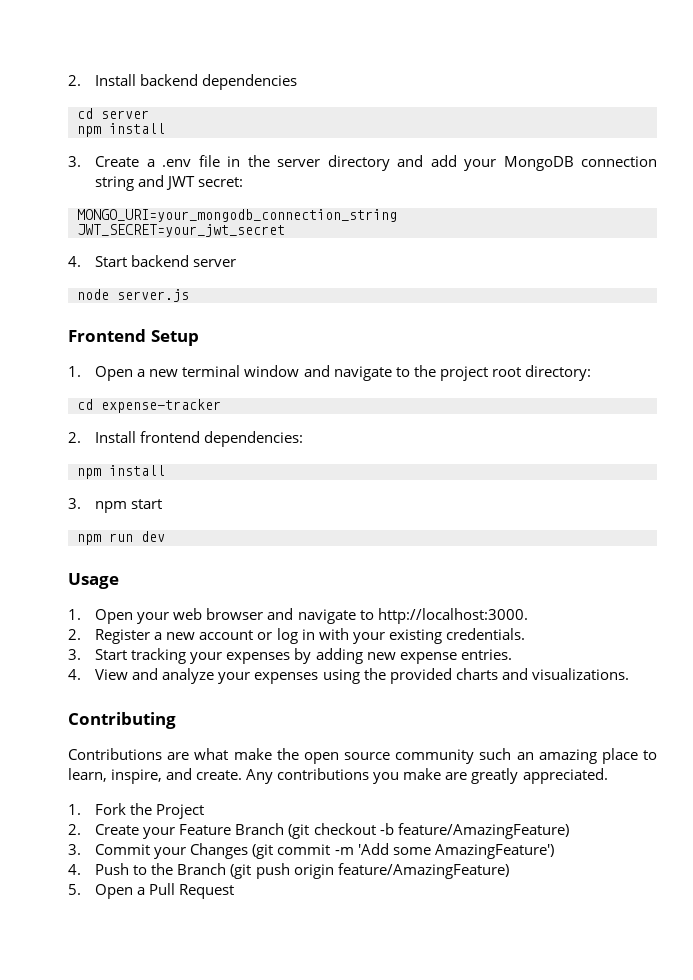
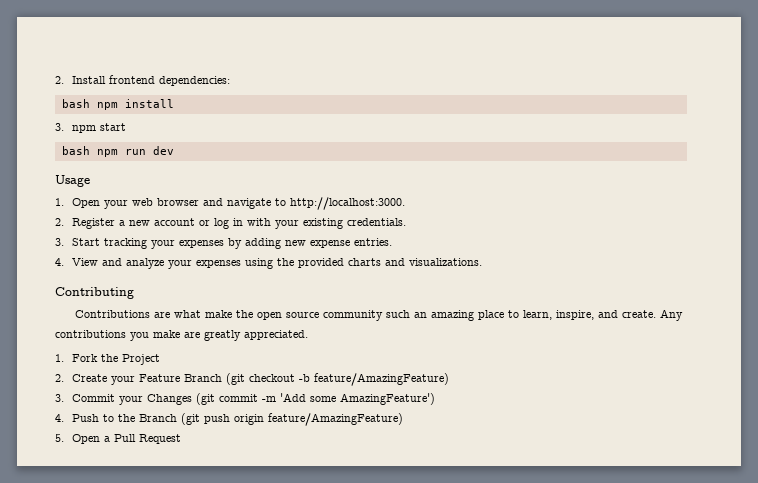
[68,74,298,90] [77,108,149,119] [77,123,165,137] [68,155,657,171] [95,175,244,191] [77,209,397,222] [77,224,285,237] [68,255,237,267] [77,289,189,302] [68,329,199,346] [68,365,591,381] [77,399,221,413] [68,431,137,443] 2. Install backend dependencies // cd server // npm install // 3. Create a .env file in the server directory and add your MongoDB connection string and JWT secret: // MONGO_URI=your_mongodb_connection_string // JWT_SECRET=your_jwt_secret // 4. Start backend server // node server.js // Frontend Setup // 1. Open a new terminal window and navigate to the project root directory: // cd expense-tracker // 2. Install -> [55,76,107,84] 2. Install
(304, 439) none -> [61,99,90,108] bash
(163, 504) none -> [61,146,90,155] bash

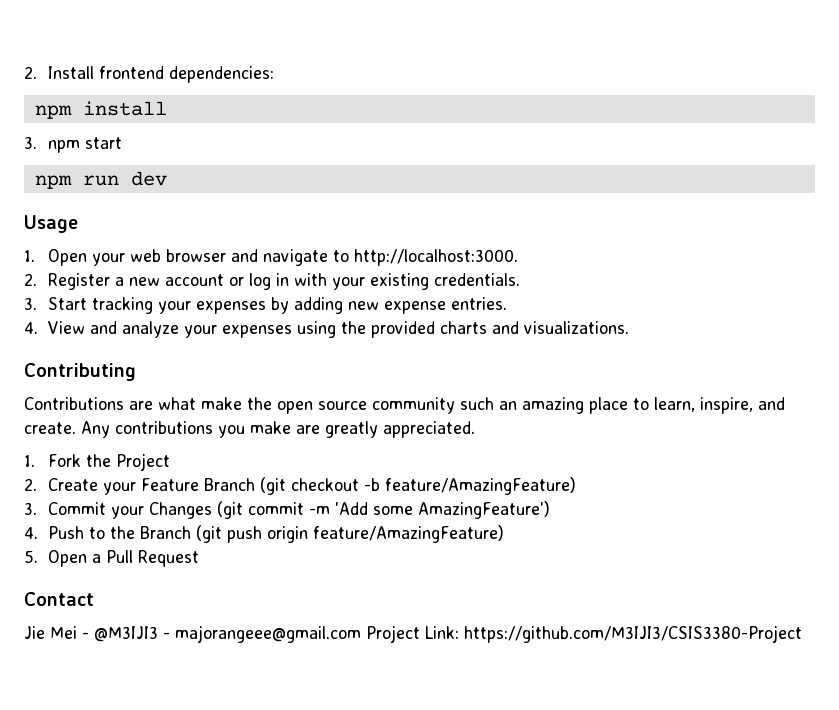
[61,99,90,108] bash -> (275, 74) none
[61,146,90,155] bash -> (123, 143) none
(182, 439) none -> [24,592,94,606] [24,625,802,643] // Contact // Jie Mei - @M3IJI3 - majorangeee@gmail.com Project Link: https://github.com/M3IJI3/CSIS3380-Project

